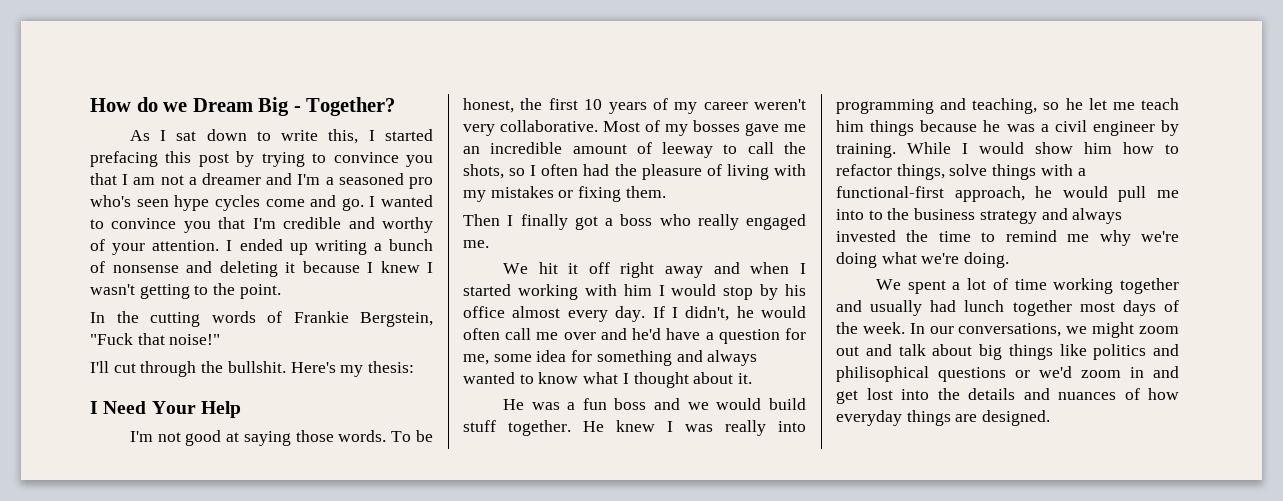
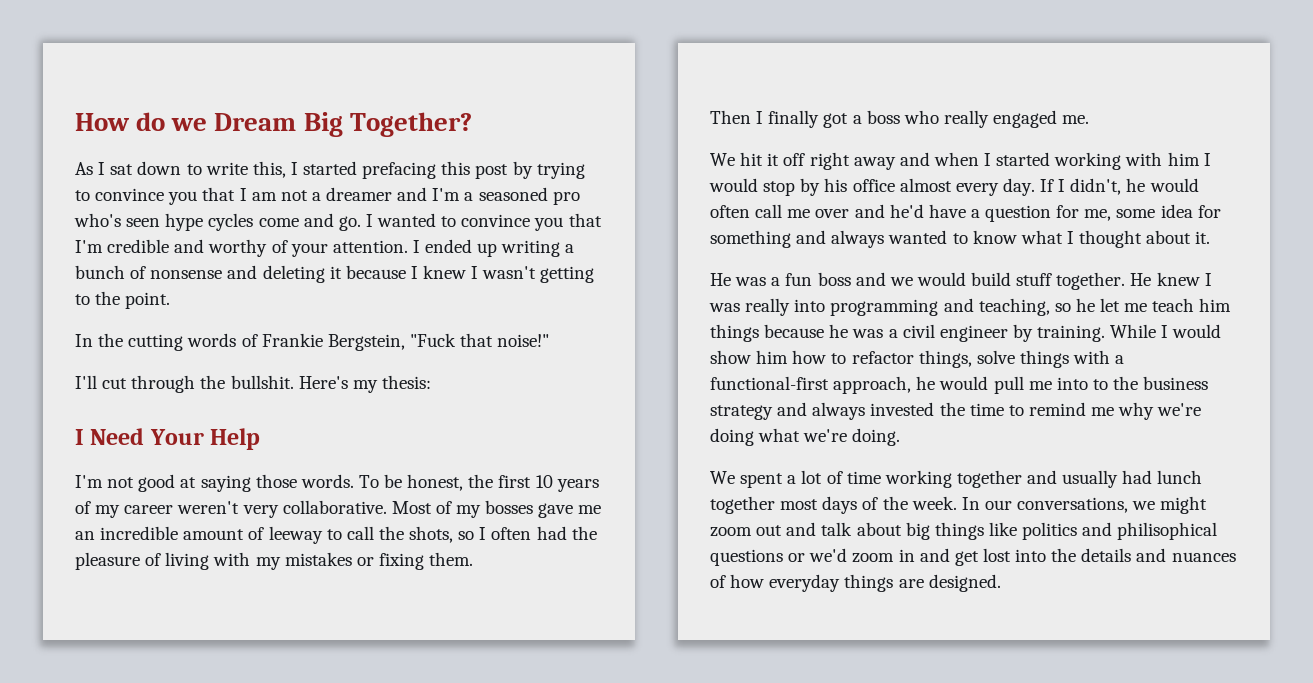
[293,106,301,112] - -> (343, 124) none

